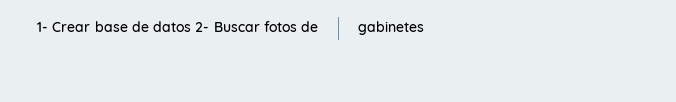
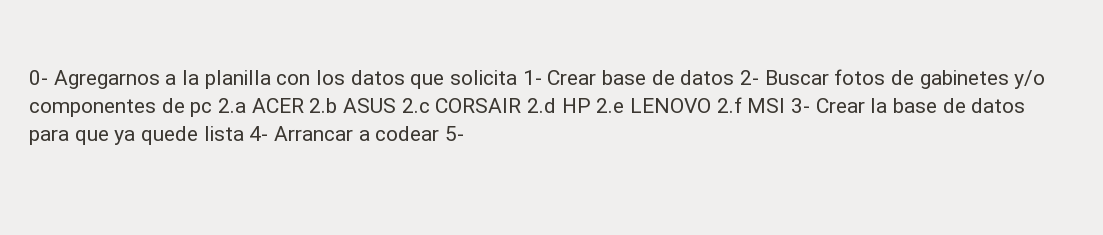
(37, 27) none -> [29,70,518,89] 0- Agregarnos a la planilla con los datos que solicita
(424, 28) none -> [1014,70,1046,89] [29,97,1026,117] [29,126,465,145] y/o componentes de pc 2.a ACER 2.b ASUS 2.c CORSAIR 2.d HP 2.e LENOVO 2.f MSI 3- Crear la base de datos para que ya quede lista 4- Arrancar a codear 5-

